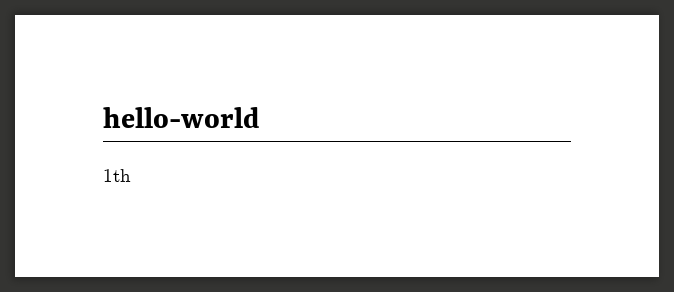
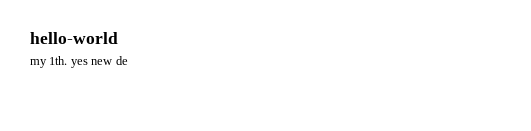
[103,169,131,182] 1th -> [30,56,128,68] my 1th. yes new de

